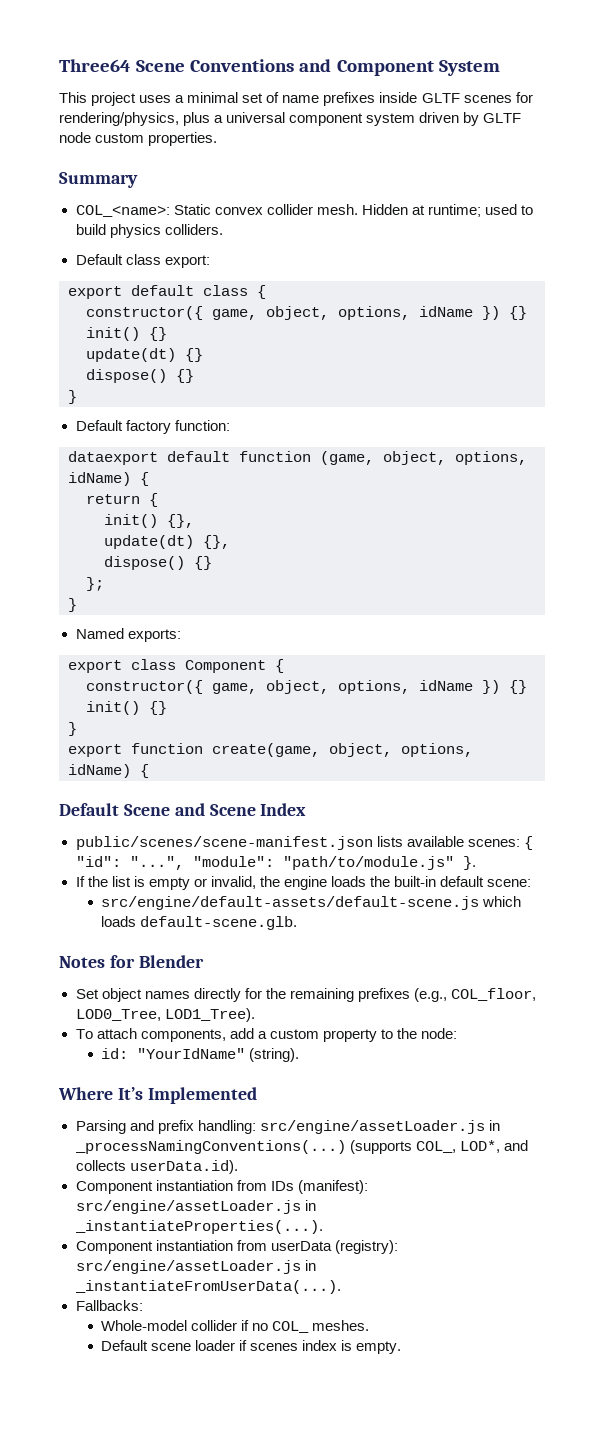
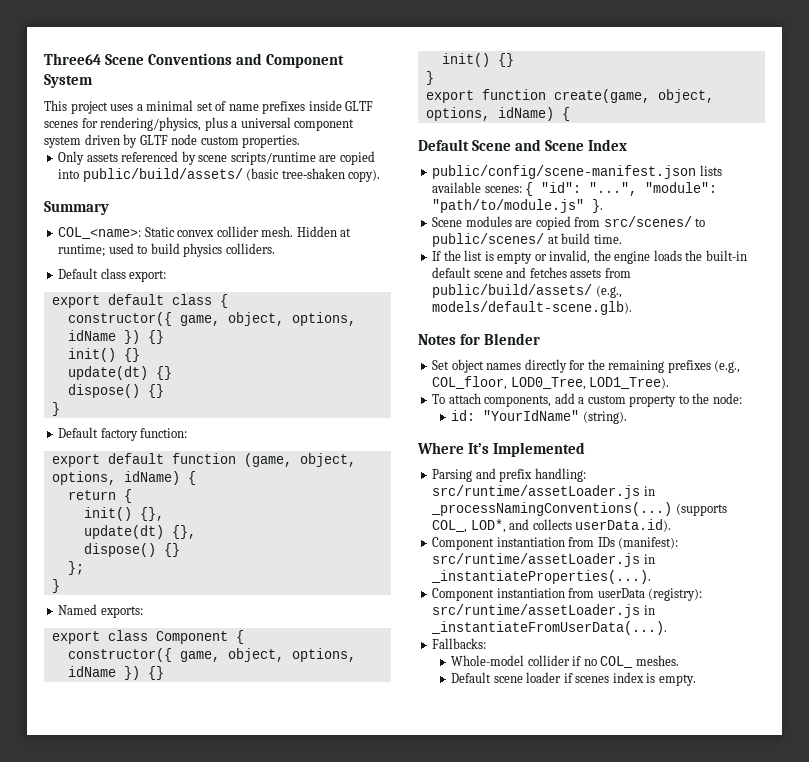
(218, 139) none -> [58,151,375,165] [58,168,381,182] // Only assets referenced by scene scripts/runtime are copied into public/build/assets/ (basic tree‑shaken copy).
[68,451,158,465] dataexport -> [51,454,100,467] export
[75,836,373,850] public/scenes/scene-manifest.json -> [432,165,697,179] public/config/scene-manifest.json
(476, 863) none -> [432,216,706,230] [432,233,622,247] // Scene modules are copied from src/scenes/ to public/scenes/ at build time.
[487,879,532,887] [101,896,522,910] [101,916,298,930] scene: // src/engine/default-assets/default-scene.js which loads default-scene.glb. -> [473,267,631,278] [432,284,622,298] [432,301,633,315] scene and fetches assets from public/build/assets/ (e.g., models/default-scene.glb).
[259,1120,485,1134] src/engine/assetLoader.js -> [432,485,641,499] src/runtime/assetLoader.js
[75,1200,301,1214] src/engine/assetLoader.js -> [432,553,641,567] src/runtime/assetLoader.js
[75,1260,301,1274] src/engine/assetLoader.js -> [432,604,641,618] src/runtime/assetLoader.js

